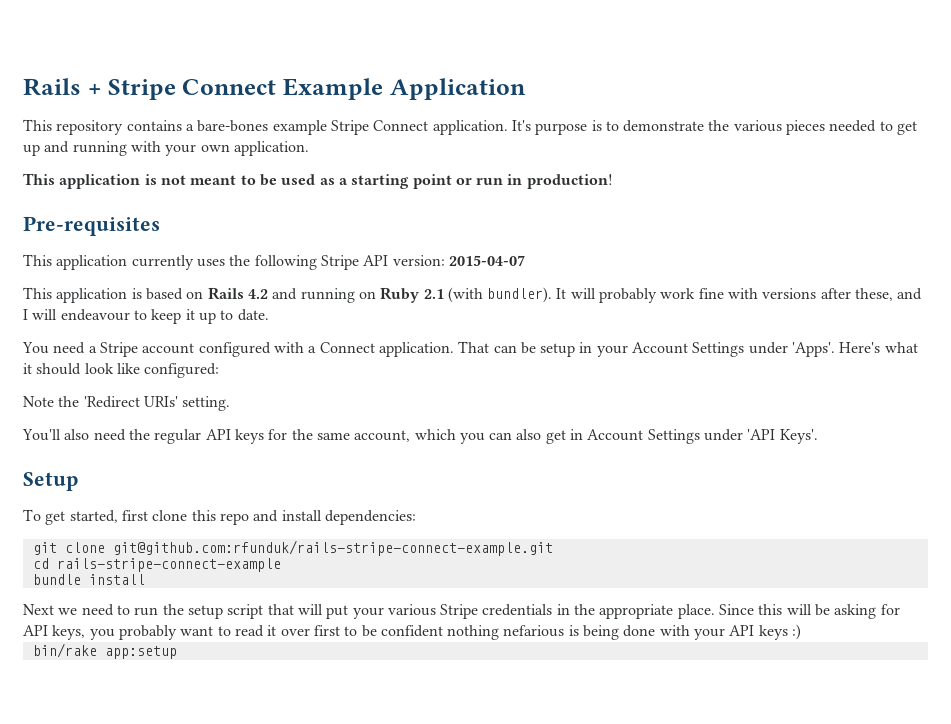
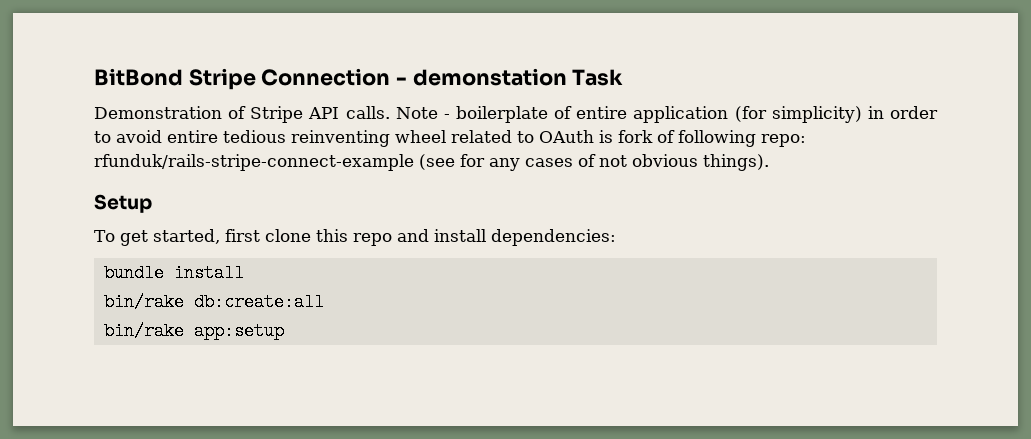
[23,78,526,100] [23,119,918,135] [23,141,309,156] [23,173,613,189] [23,216,160,236] [23,254,525,270] [23,287,923,303] [23,309,269,324] [22,341,918,357] [23,363,220,378] [23,396,231,411] [22,429,818,444] Rails + Stripe Connect Example Application // This repository contains a bare-bones example Stripe Connect application. It's purpose is to demonstrate the various pieces needed to get up and running with your own application. // This application is not meant to be used as a starting point or run in production! // Pre-requisites // This application currently uses the following Stripe API version: 2015-04-07 // This application is based on Rails 4.2 and running on Ruby 2.1 (with bundler). It will probably work fine with versions after these, and I will endeavour to keep it up to date. // You need a Stripe account configured with a Connect application. That can be setup in your Account Settings under 'Apps'. Here's what it should look like configured: // Note the 'Redirect URIs' setting. // You'll also need the regular API keys for the same account, which you can also get in Account Settings under 'API Keys'. -> [94,68,624,90] [94,106,938,123] [94,130,806,147] [94,154,769,171] BitBond Stripe Connection - demonstation Task // Demonstration of Stripe API calls. Note - boilerplate of entire application (for simplicity) in order to avoid entire tedious reinventing wheel related to OAuth is fork of following repo: rfunduk/rails-stripe-connect-example (see for any cases of not obvious things).
[32,540,553,556] [32,558,281,572] [32,574,145,585] [23,604,900,619] [23,624,802,640] git clone git@github.com:rfunduk/rails-stripe-connect-example.git // cd rails-stripe-connect-example // bundle install // Next we need to run the setup script that will put your various Stripe credentials in the appropriate place. Since this will be asking for API keys, you probably want to read it over first to be confident nothing nefarious is being done with your API keys :) -> [103,264,244,282] [103,293,324,311] bundle install // bin/rake db:create:all

